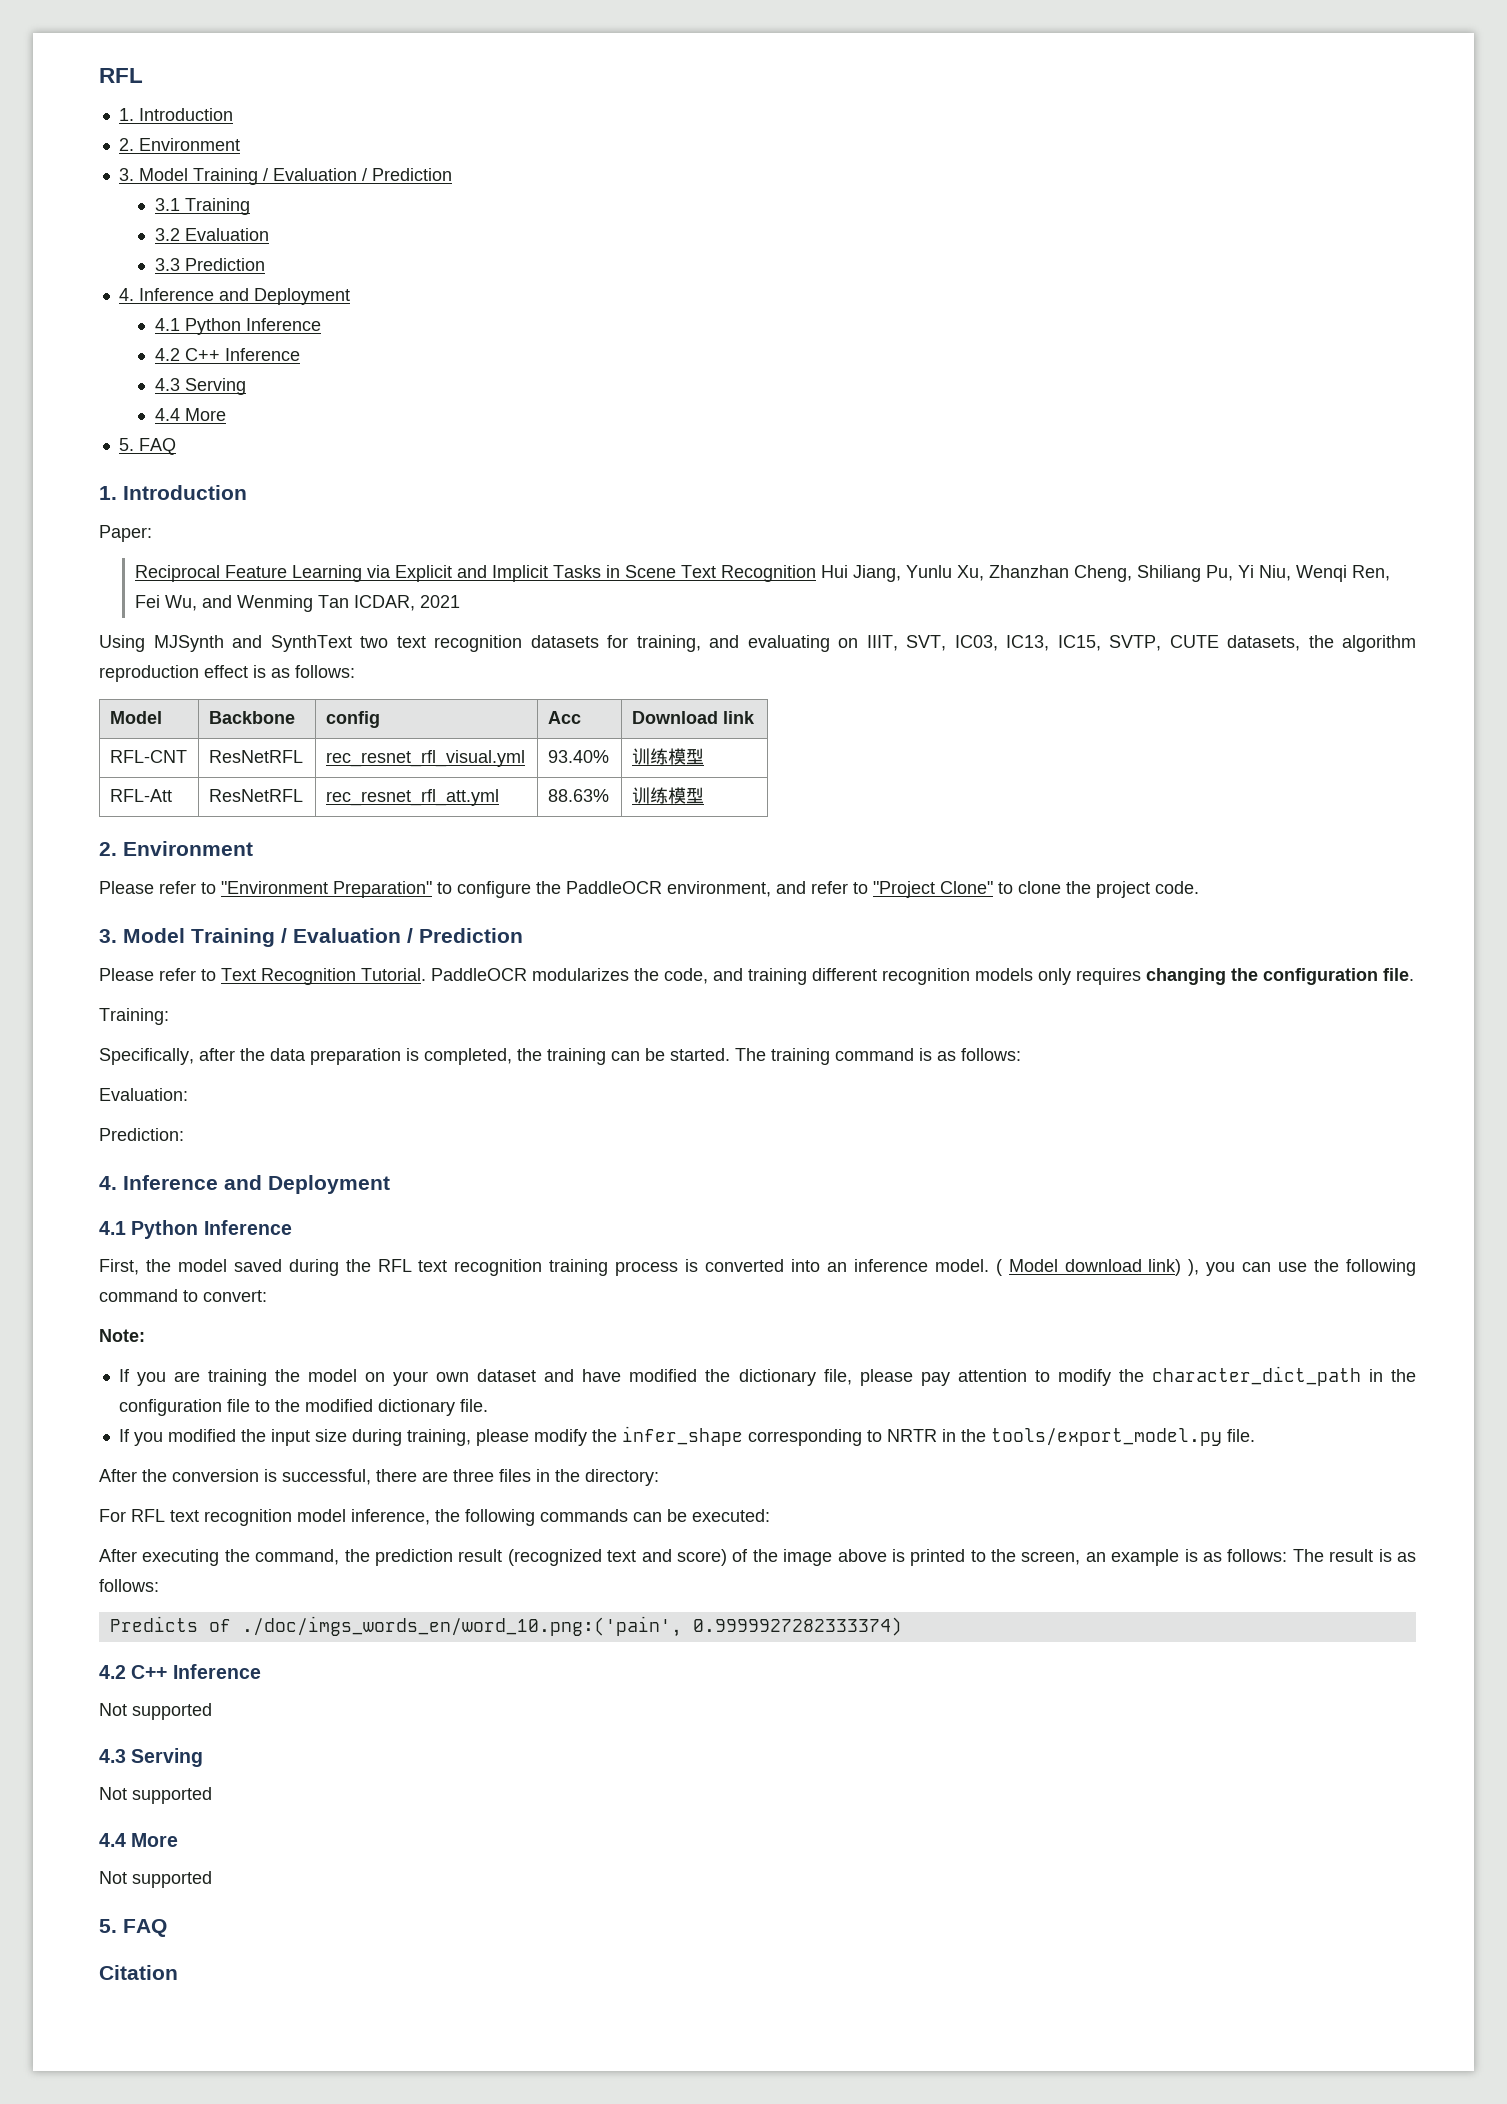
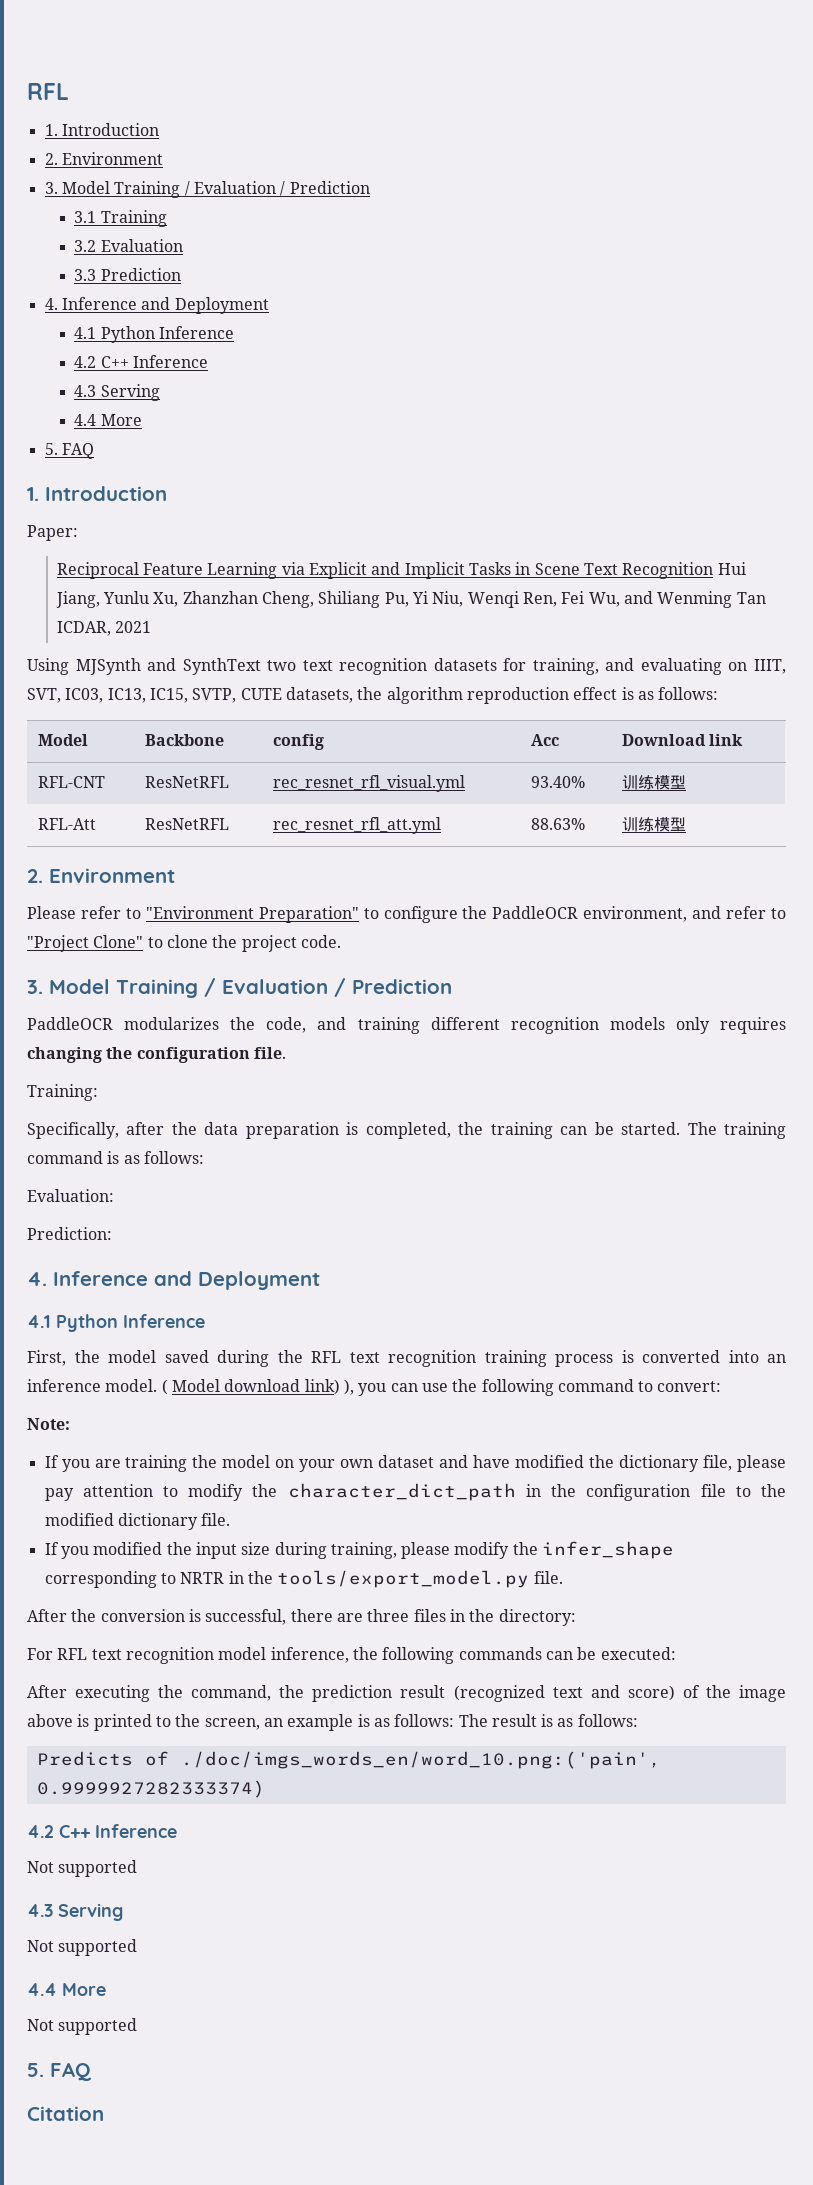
[99,968,426,985] Please refer to Text Recognition Tutorial. -> (452, 986) none

